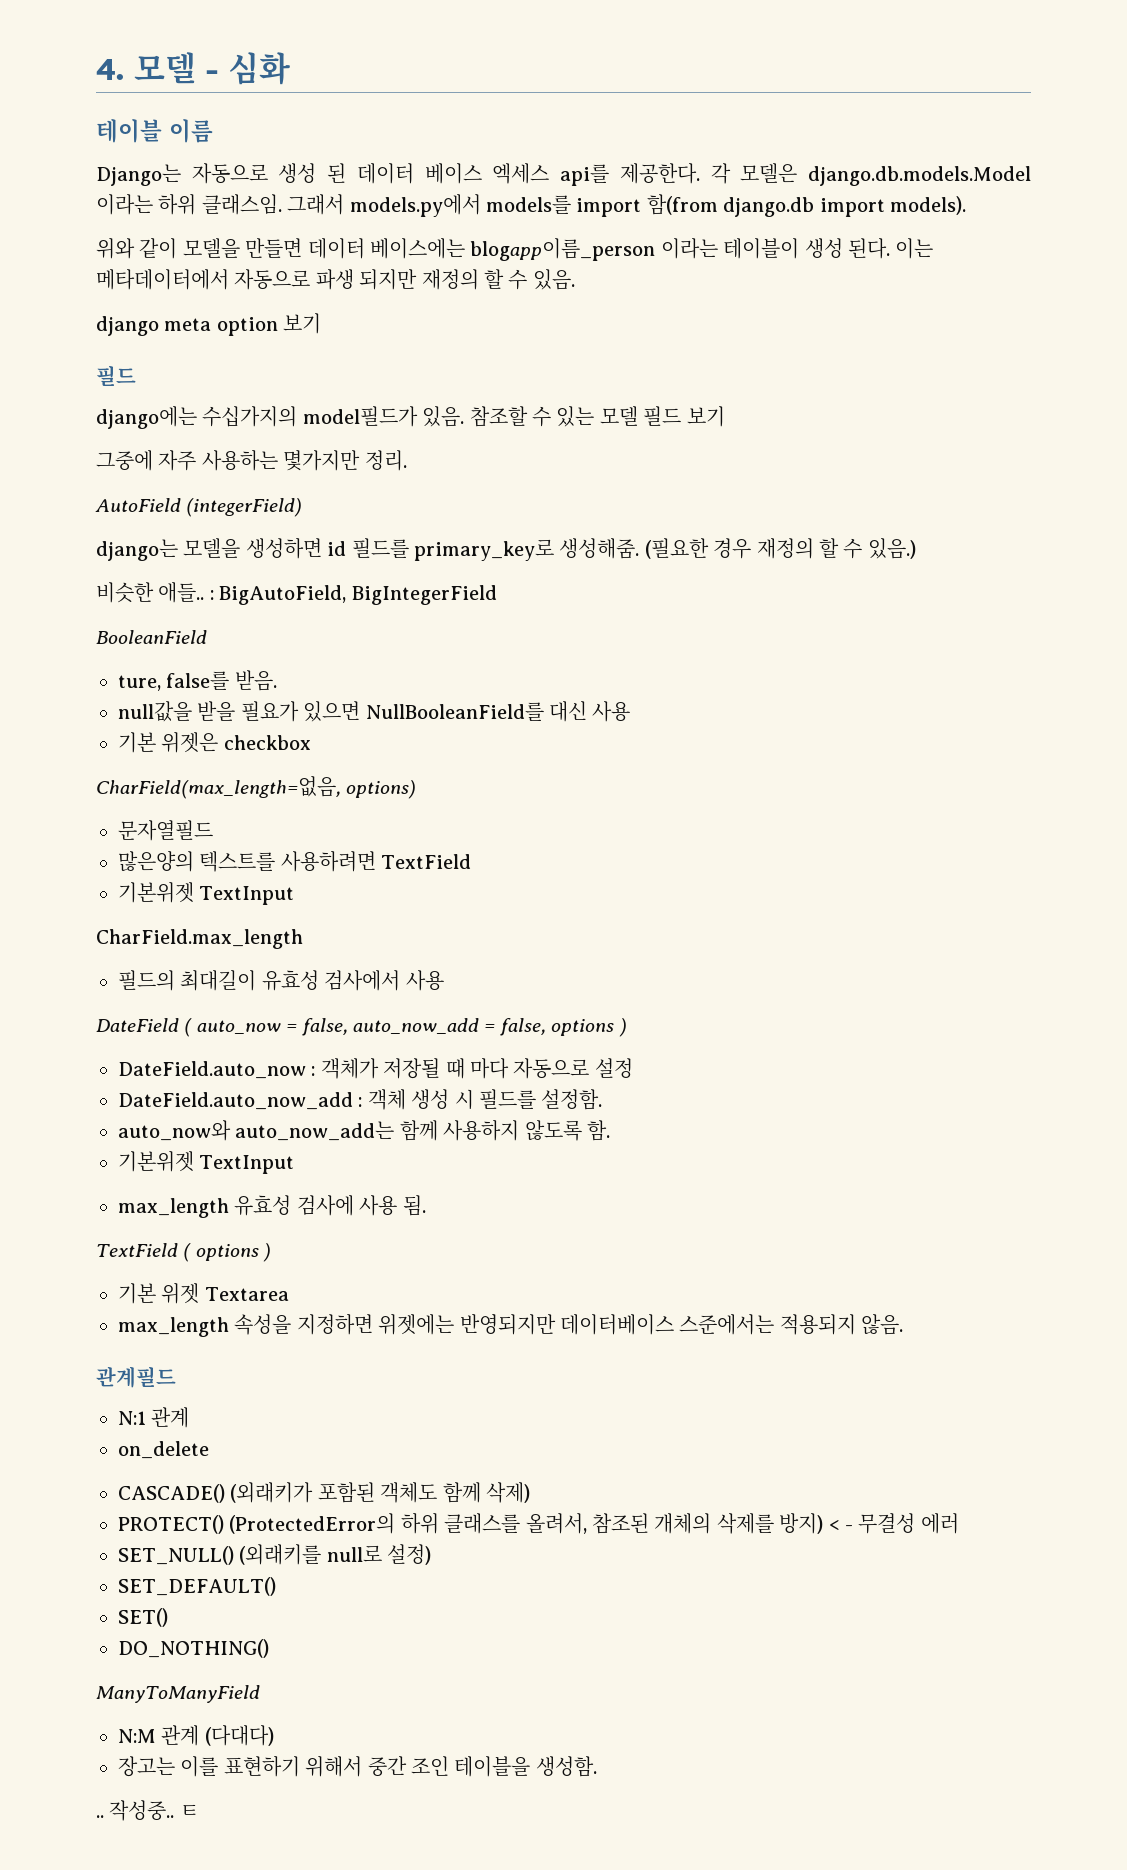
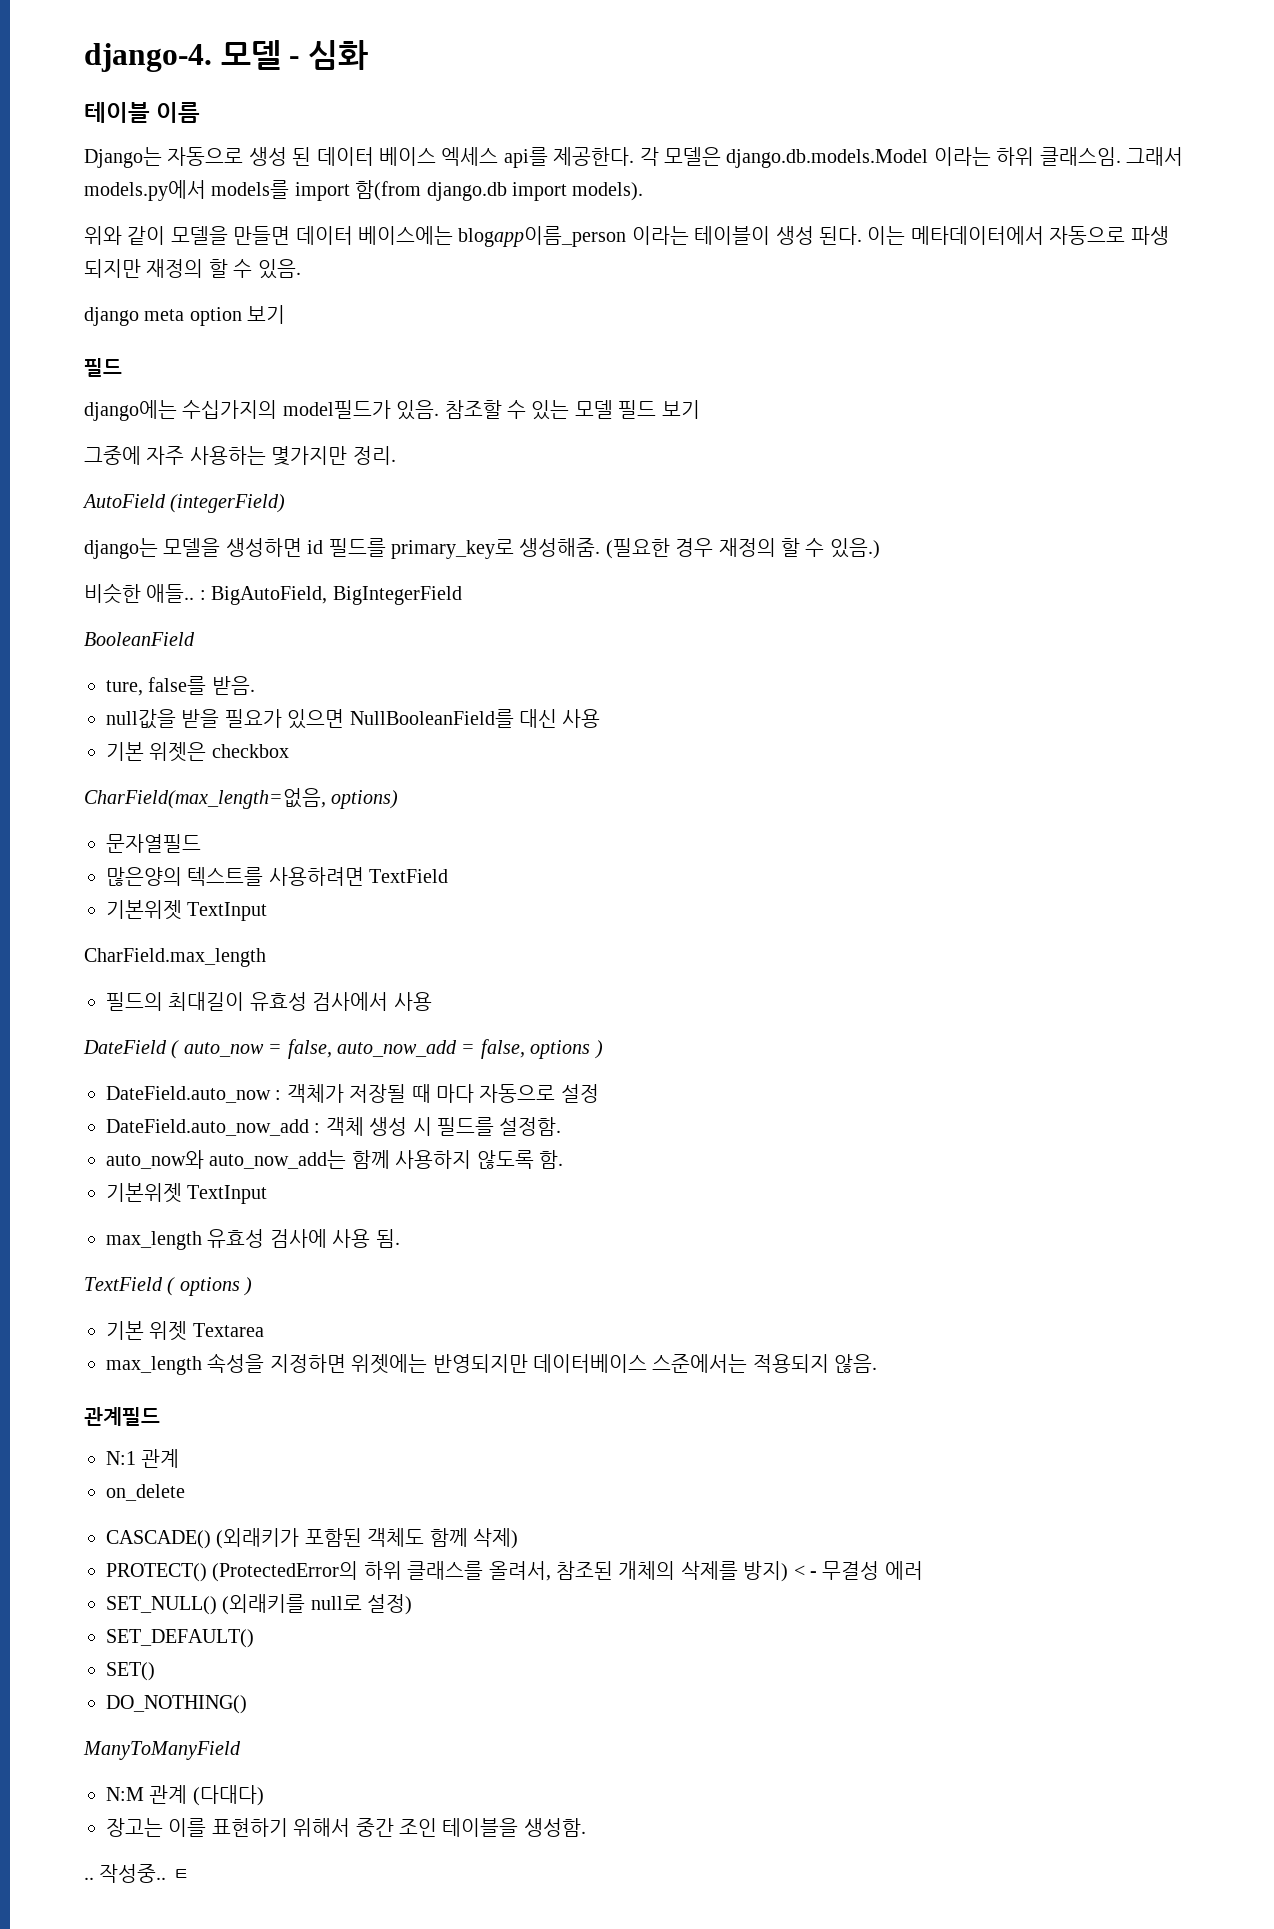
[96,59,124,80] 4. -> [84,43,212,72] django-4.

